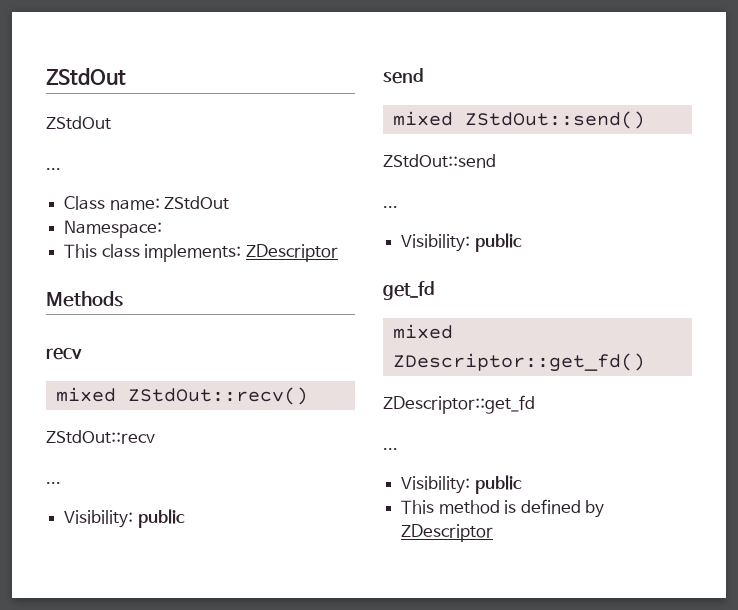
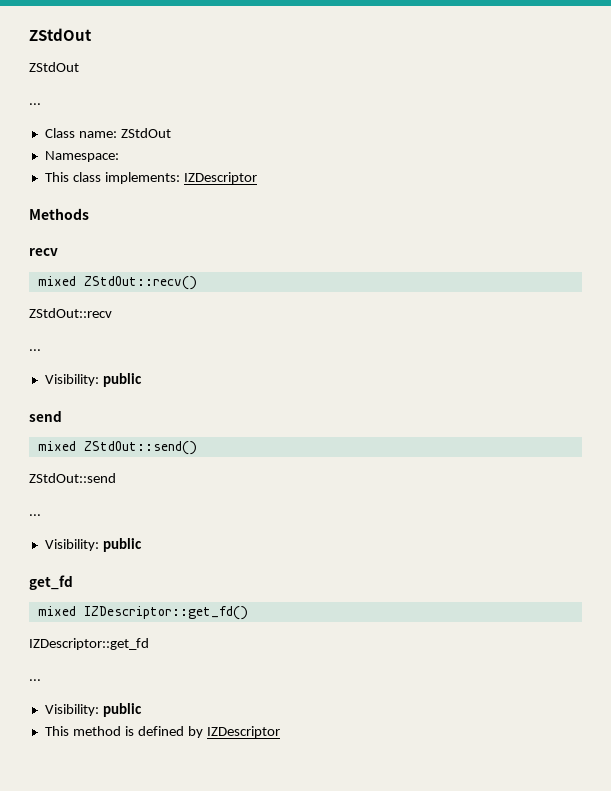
[245,244,338,262] ZDescriptor -> [183,172,257,184] IZDescriptor
[392,353,645,372] [383,395,535,414] ZDescriptor::get_fd() // ZDescriptor::get_fd -> [83,606,248,620] [29,638,149,650] IZDescriptor::get_fd() // IZDescriptor::get_fd
[401,524,494,542] ZDescriptor -> [206,726,280,738] IZDescriptor

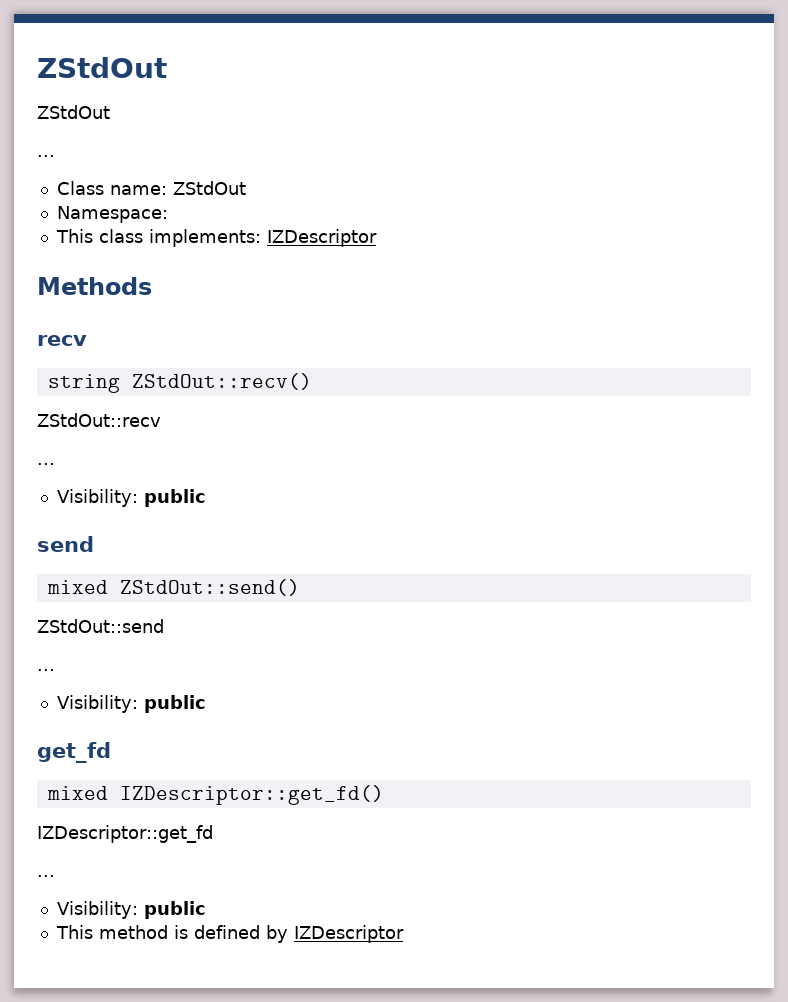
[37,276,76,286] mixed -> [47,374,120,393] string

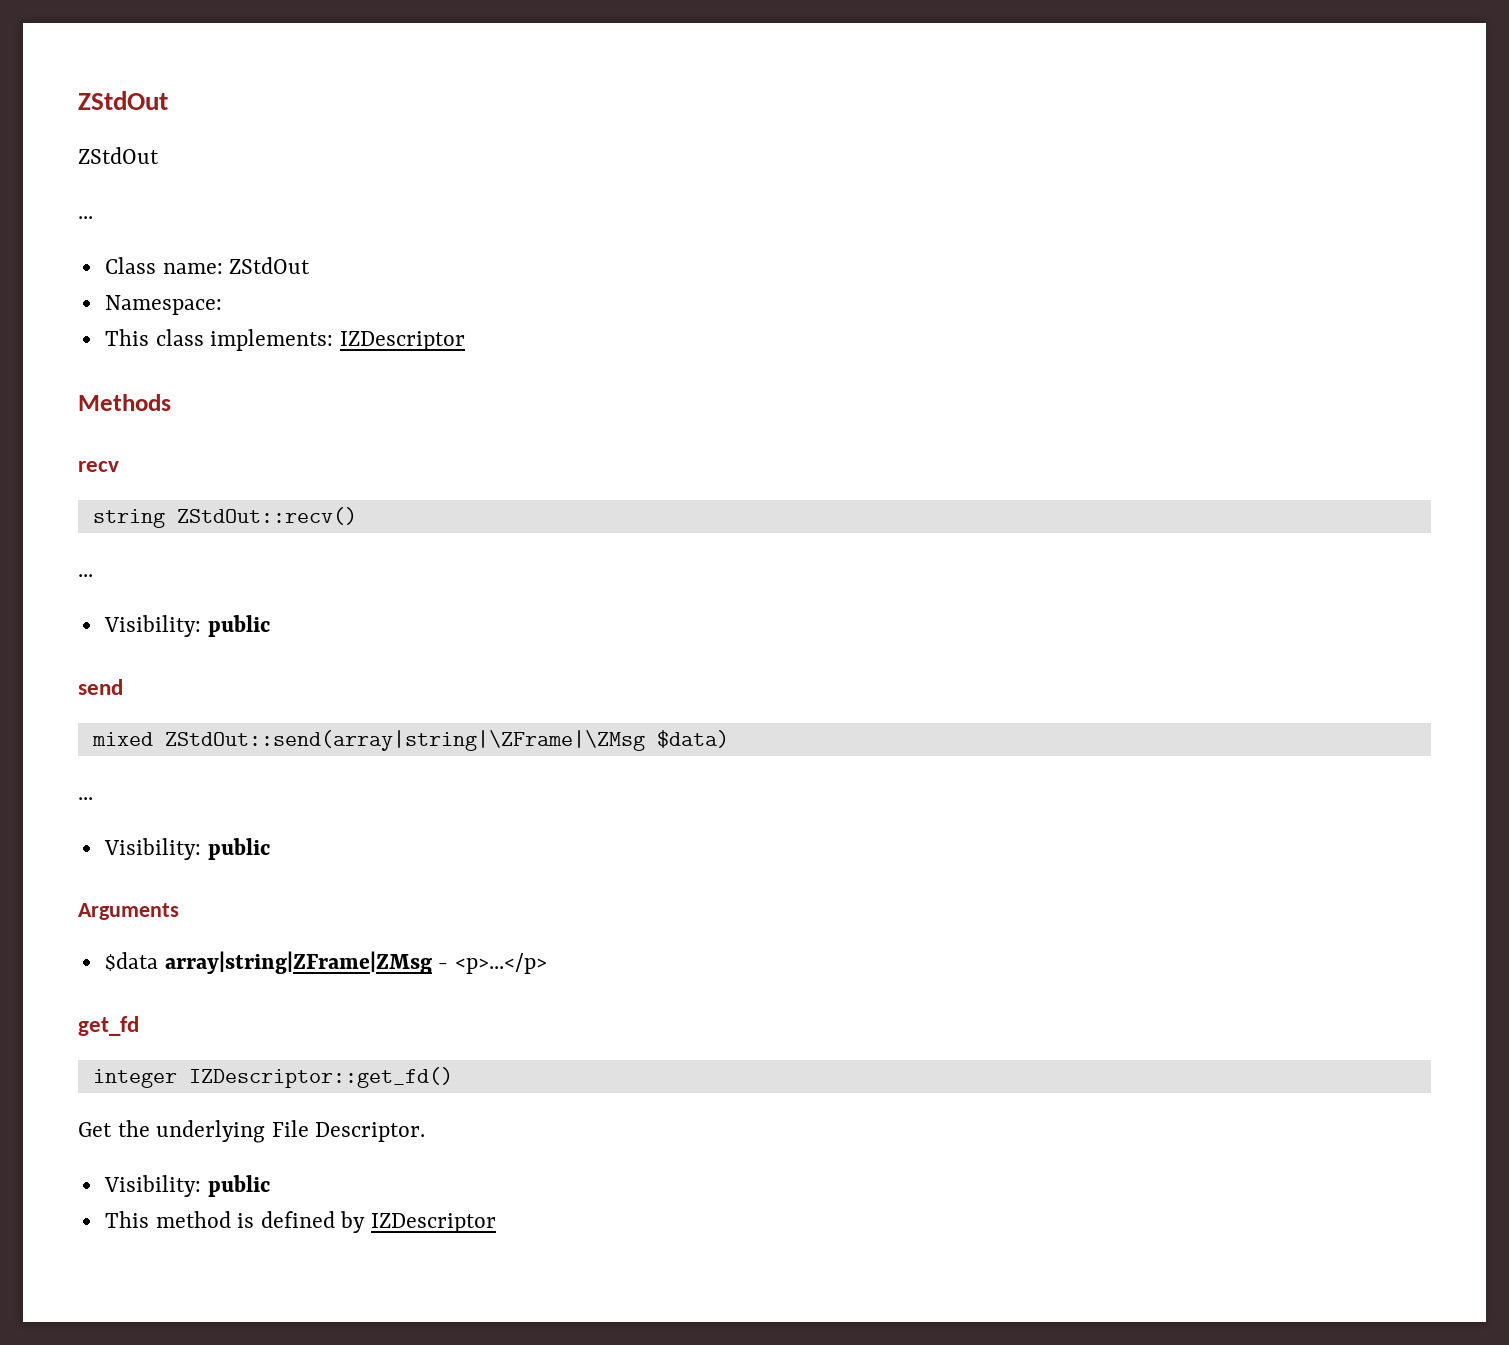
[37,413,161,427] // ZStdOut::recv -> (357, 516) none
[119,579,300,596] [37,619,164,633] [37,669,55,671] [56,695,206,713] ZStdOut::send() // ZStdOut::send // ... // Visibility: public -> [164,730,729,751] [78,797,93,800] [103,838,270,860] [78,903,179,920] [104,951,547,974] ZStdOut::send(array|string|\ZFrame|\ZMsg $data) // ... // Visibility: public // Arguments // $data array|string|ZFrame|ZMsg - <p>...</p>
[46,786,108,800] mixed -> [92,1069,177,1088] integer
[37,825,213,843] [37,875,55,877] IZDescriptor::get_fd // ... -> [78,1120,426,1143] Get the underlying File Descriptor.

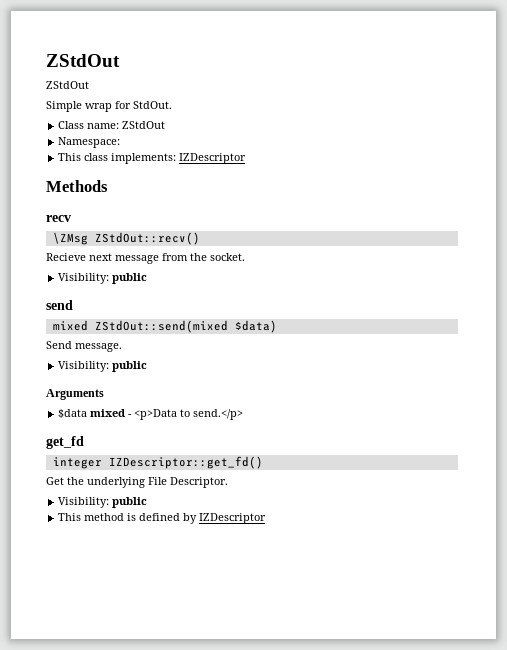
[78,216,93,219] ... -> [46,101,172,112] Simple wrap for StdOut.
[92,509,165,528] string -> [52,232,88,245] \ZMsg
[78,574,93,577] ... -> [46,253,245,264] Recieve next message from the socket.
[164,730,645,751] ZStdOut::send(array|string|\ZFrame|\ZMsg -> [94,320,228,333] ZStdOut::send(mixed
[78,797,93,800] ... -> [46,341,122,352] Send message.
[164,951,547,974] array|string|ZFrame|ZMsg - <p>...</p> -> [90,409,244,420] mixed - <p>Data to send.</p>

